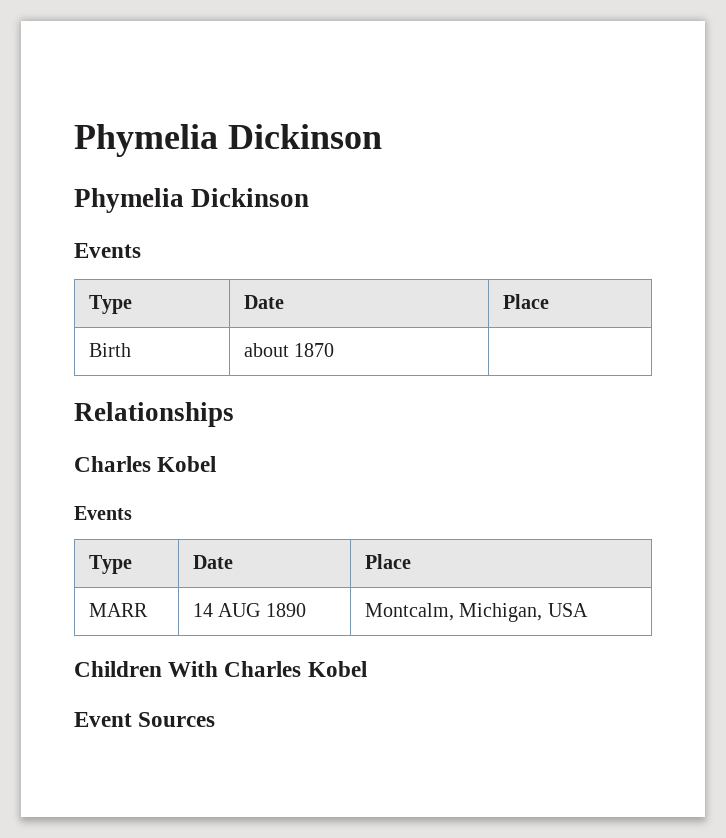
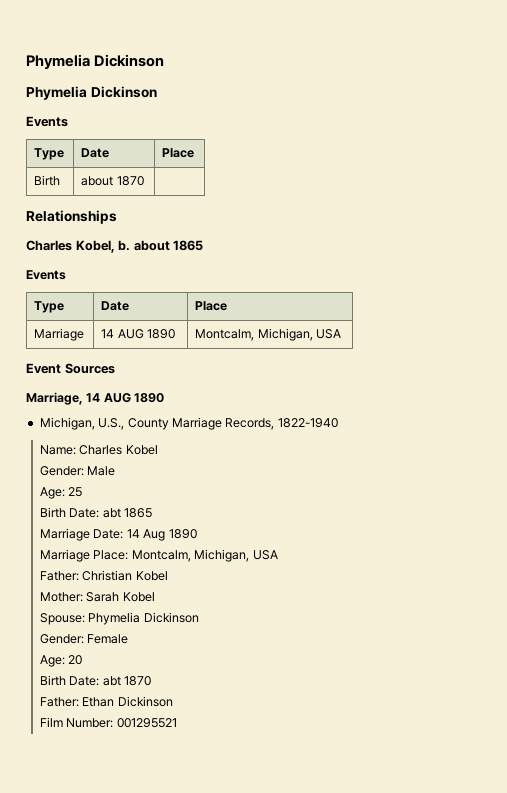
[157,456,217,472] [74,506,132,520] [88,555,132,574] [192,555,233,569] [364,554,411,569] [88,603,148,617] Kobel // Events // Type | Date | Place // MARR -> [75,240,204,253] [26,270,66,280] [34,301,65,313] [101,301,130,311] [195,301,228,311] [34,328,85,341] Kobel, b. about 1865 // Events // Type | Date | Place // Marriage
[74,661,367,677] [74,712,216,727] Children With Charles Kobel // Event Sources -> [26,363,115,374] [26,392,165,405] [39,417,338,430] [40,445,158,455] [40,466,116,476] [40,487,83,499] [40,507,153,518] [40,528,197,541] [40,549,278,562] [40,570,168,581] [40,592,155,602] [40,612,199,625] [40,634,129,644] [40,655,83,667] [40,675,152,686] [40,696,173,707] [40,717,177,728] Event Sources // Marriage, 14 AUG 1890 // Michigan, U.S., County Marriage Records, 1822-1940 // Name: Charles Kobel // Gender: Male // Age: 25 // Birth Date: abt 1865 // Marriage Date: 14 Aug 1890 // Marriage Place: Montcalm, Michigan, USA // Father: Christian Kobel // Mother: Sarah Kobel // Spouse: Phymelia Dickinson // Gender: Female // Age: 20 // Birth Date: abt 1870 // Father: Ethan Dickinson // Film Number: 001295521

